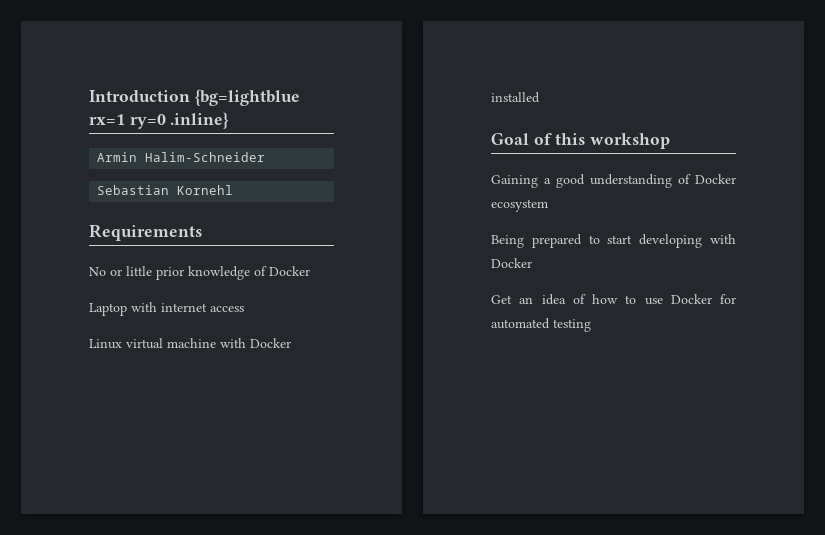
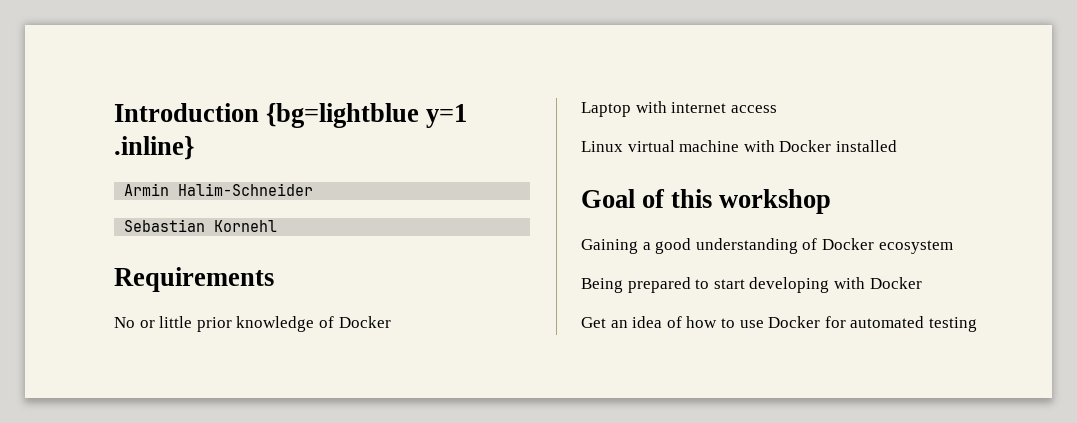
[89,114,166,129] rx=1 ry=0 -> [426,104,468,128] y=1

